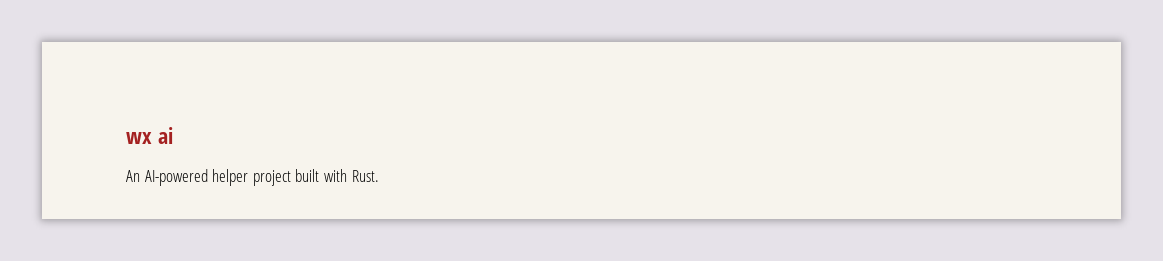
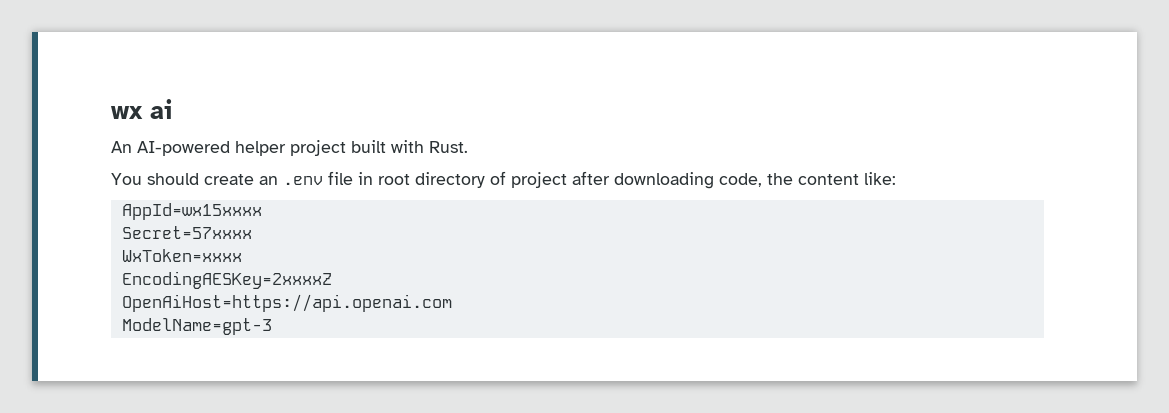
(379, 176) none -> [111,171,896,189] [121,203,262,220] [121,226,252,239] [121,249,242,262] [121,271,332,289] [121,294,452,312] [121,318,272,335] // You should create an .env file in root directory of project after downloading code, the content like: // AppId=wx15xxxx // Secret=57xxxx // WxToken=xxxx // EncodingAESKey=2xxxxZ // OpenAiHost=https://api.openai.com // ModelName=gpt-3

